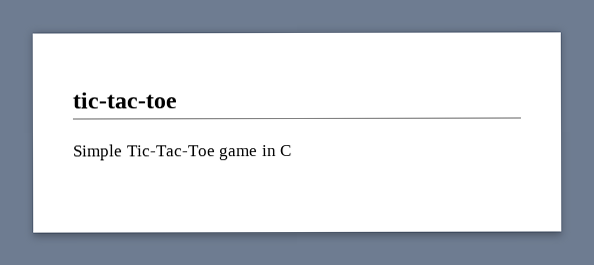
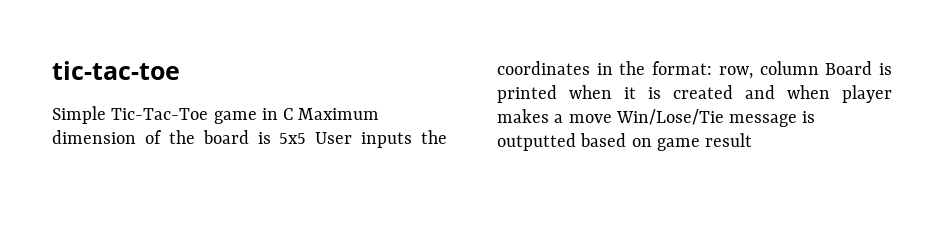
(293, 151) none -> [298,108,380,120] [52,130,447,148] [497,61,892,79] [497,85,892,103] [497,109,816,127] [497,133,753,151] Maximum dimension of the board is 5x5 User inputs the coordinates in the format: row, column Board is printed when it is created and when player makes a move Win/Lose/Tie message is outputted based on game result

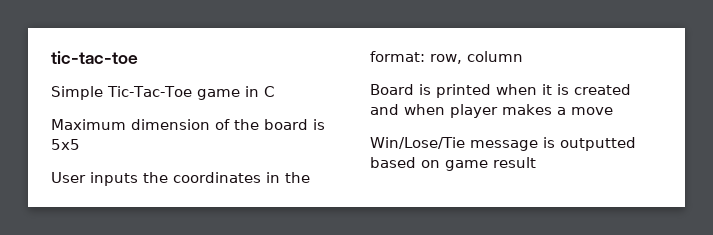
(294, 114) none -> (274, 91) //
(307, 138) none -> (80, 144) //
(819, 68) none -> (523, 56) //
(612, 118) none -> (613, 111) //

